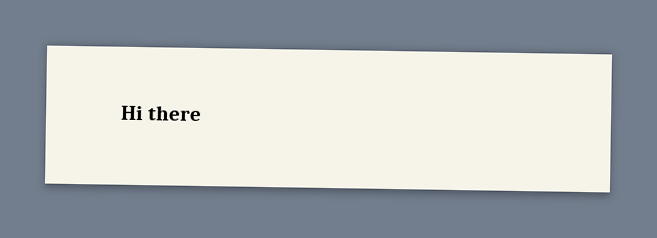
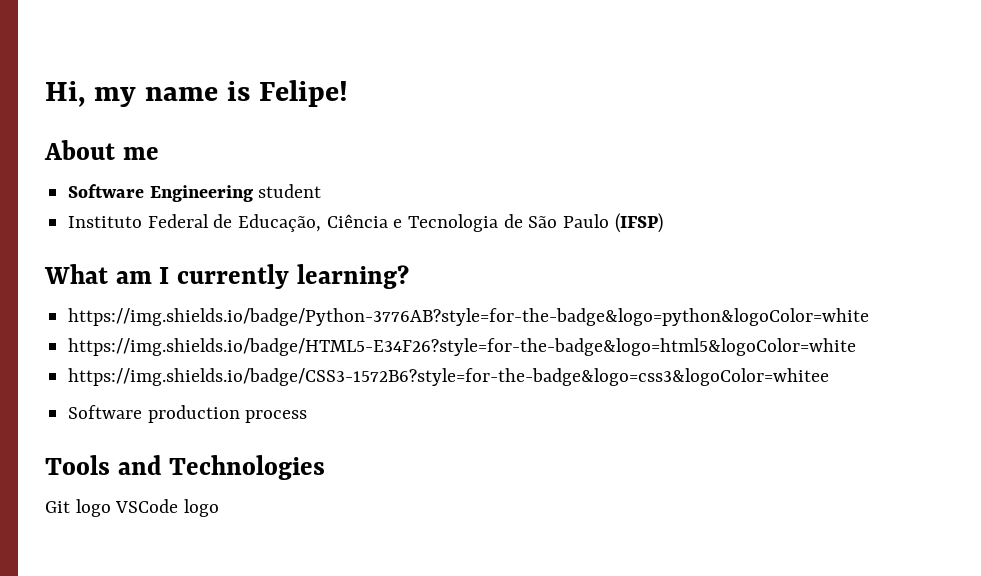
[120,105,202,121] Hi there -> [45,80,348,107] [44,140,159,160] [68,184,322,202] [68,213,663,233] [44,264,409,289] [68,308,870,326] [68,338,857,356] [68,368,830,386] [68,405,308,423] [45,455,326,480] [45,499,220,517] Hi, my name is Felipe! // About me // Software Engineering student // Instituto Federal de Educação, Ciência e Tecnologia de São Paulo (IFSP) // What am I currently learning? // https://img.shields.io/badge/Python-3776AB?style=for-the-badge&logo=python&logoColor=white // https://img.shields.io/badge/HTML5-E34F26?style=for-the-badge&logo=html5&logoColor=white // https://img.shields.io/badge/CSS3-1572B6?style=for-the-badge&logo=css3&logoColor=whitee // Software production process // Tools and Technologies // Git logo VSCode logo

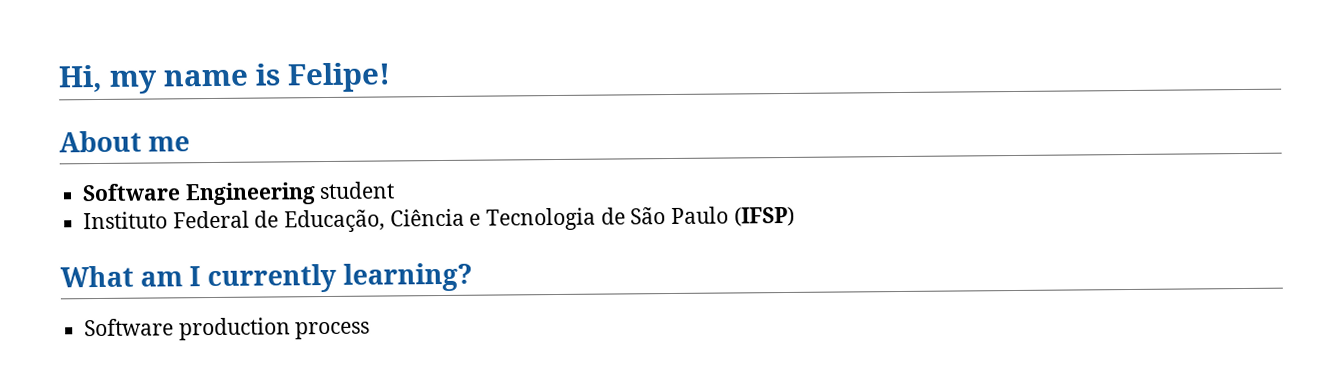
[68,308,870,326] [68,338,857,356] [68,368,830,386] // https://img.shields.io/badge/Python-3776AB?style=for-the-badge&logo=python&logoColor=white // https://img.shields.io/badge/HTML5-E34F26?style=for-the-badge&logo=html5&logoColor=white // https://img.shields.io/badge/CSS3-1572B6?style=for-the-badge&logo=css3&logoColor=whitee -> (473, 277) none
[45,455,326,480] [45,499,220,517] // Tools and Technologies // Git logo VSCode logo -> (371, 330) none

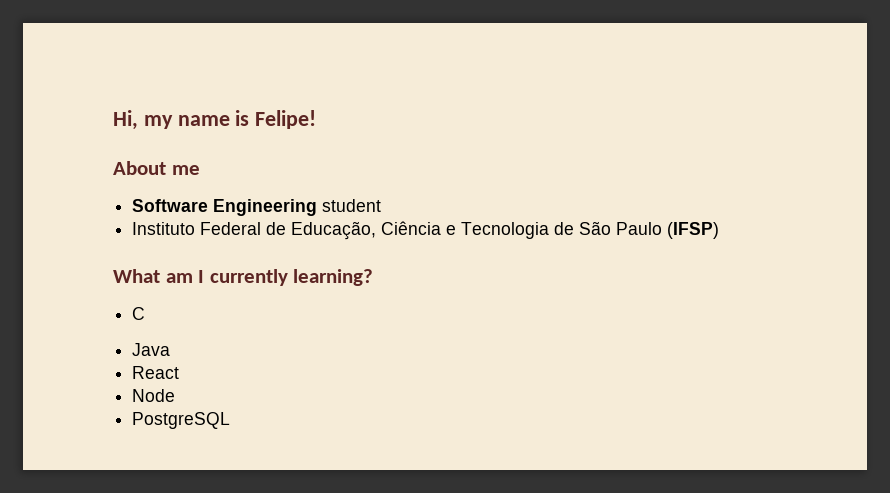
[84,317,371,341] Software production process -> [132,307,146,320] [132,343,171,356] [132,366,180,379] [132,389,176,402] [132,412,231,429] C // Java // React // Node // PostgreSQL

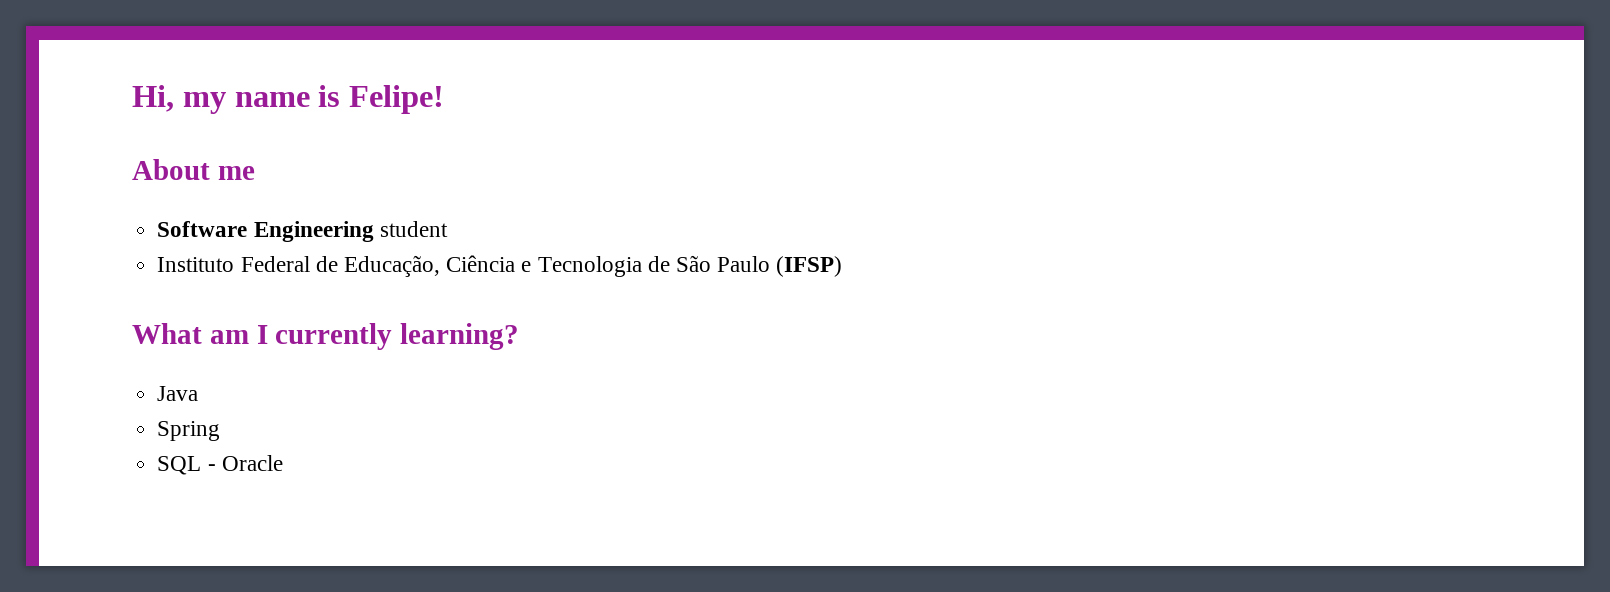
[132,307,146,320] // C -> (520, 336) none
[132,366,180,379] [132,389,176,402] [132,412,231,429] React // Node // PostgreSQL -> [157,421,221,441] [157,455,283,475] Spring // SQL - Oracle

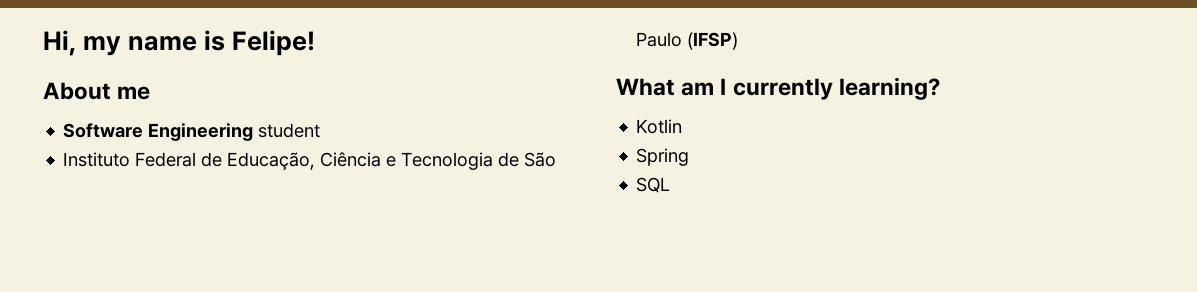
[157,386,199,401] Java -> [636,119,683,134] Kotlin
[207,455,283,471] - Oracle -> (671, 185) none

